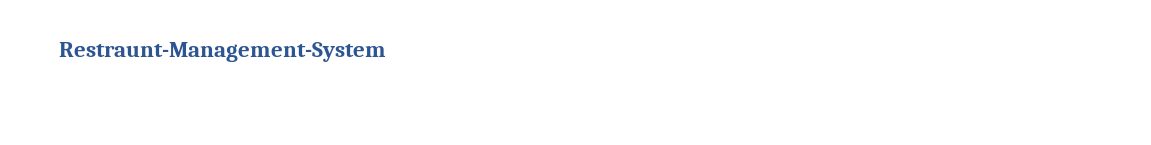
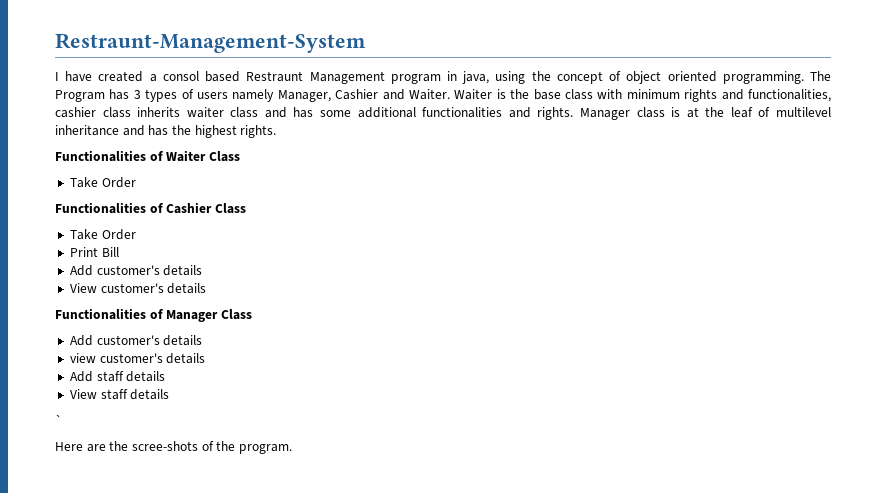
(386, 52) none -> [55,71,831,84] [55,89,831,102] [55,107,831,120] [55,125,277,138] [55,150,240,162] [69,177,136,188] [55,202,246,214] [69,229,136,240] [69,247,119,257] [69,265,203,276] [69,283,207,294] [55,308,252,322] [69,335,203,346] [69,353,206,364] [69,371,166,382] [69,389,170,400] [55,415,62,425] [55,441,292,454] // I have created a consol based Restraunt Management program in java, using the concept of object oriented programming. The Program has 3 types of users namely Manager, Cashier and Waiter. Waiter is the base class with minimum rights and functionalities, cashier class inherits waiter class and has some additional functionalities and rights. Manager class is at the leaf of multilevel inheritance and has the highest rights. // Functionalities of Waiter Class // Take Order // Functionalities of Cashier Class // Take Order // Print Bill // Add customer's details // View customer's details // Functionalities of Manager Class // Add customer's details // view customer's details // Add staff details // View staff details // ` // Here are the scree-shots of the program.

